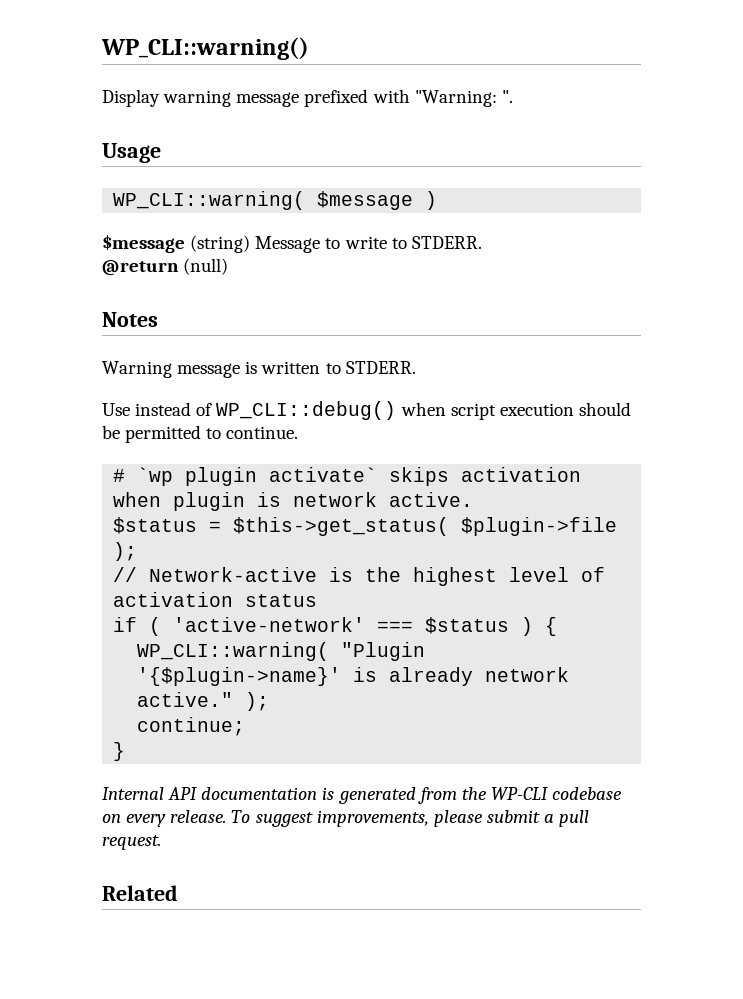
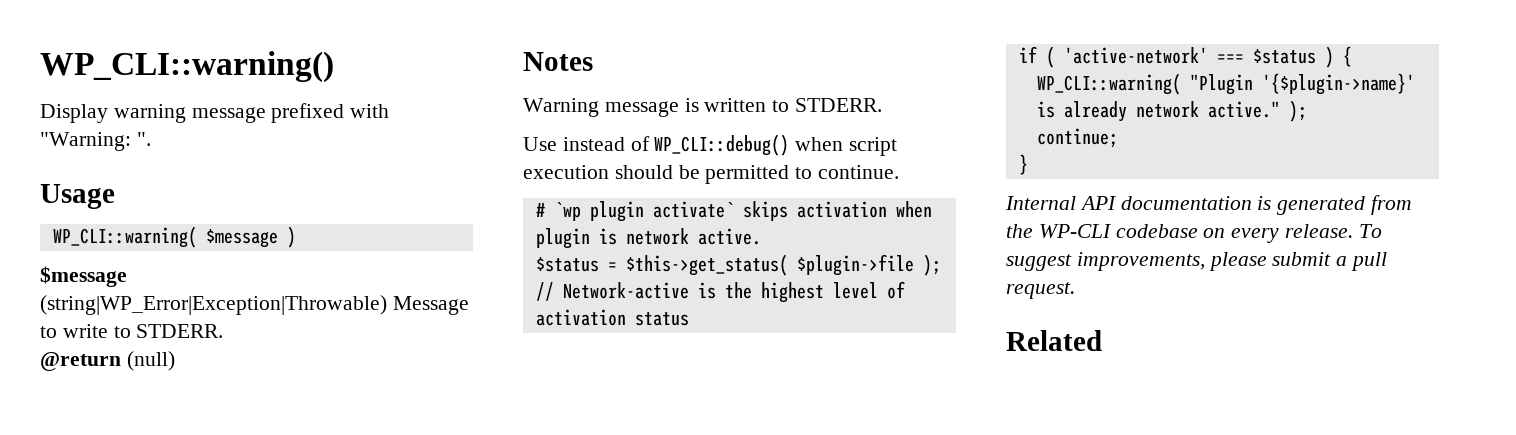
[190,235,251,253] (string) -> [40,295,387,315] (string|WP_Error|Exception|Throwable)

